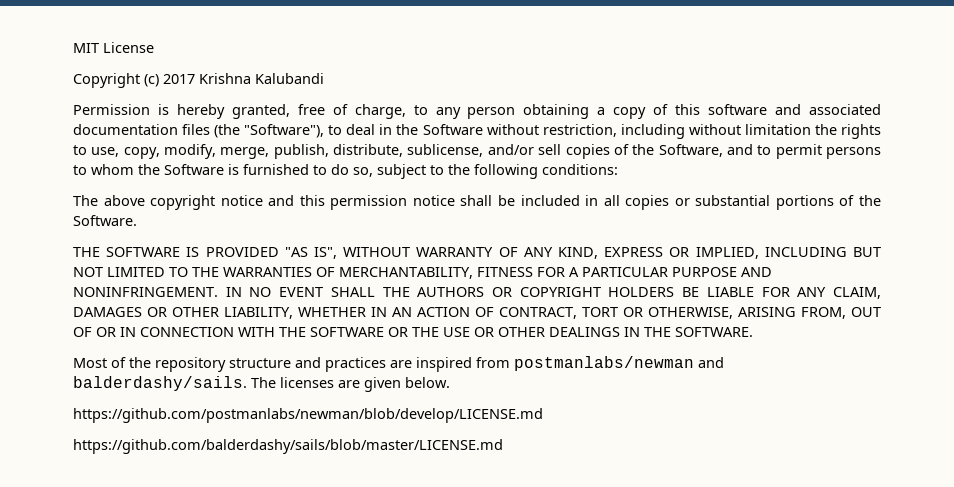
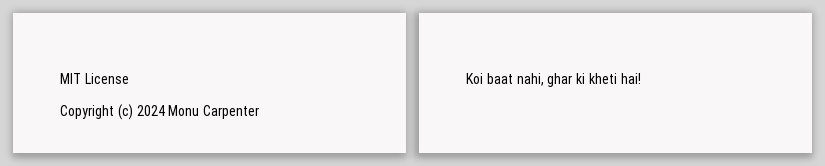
[163,73,324,84] [73,104,882,119] [73,124,882,139] [73,144,882,159] [73,164,618,179] [73,195,881,210] [73,215,137,226] [73,247,882,259] [73,267,772,279] [73,287,881,299] [73,307,881,319] [73,327,753,337] [73,356,724,372] [73,376,450,392] [73,408,543,423] [73,439,503,454] 2017 Krishna Kalubandi // Permission is hereby granted, free of charge, to any person obtaining a copy of this software and associated documentation files (the "Software"), to deal in the Software without restriction, including without limitation the rights to use, copy, modify, merge, publish, distribute, sublicense, and/or sell copies of the Software, and to permit persons to whom the Software is furnished to do so, subject to the following conditions: // The above copyright notice and this permission notice shall be included in all copies or substantial portions of the Software. // THE SOFTWARE IS PROVIDED "AS IS", WITHOUT WARRANTY OF ANY KIND, EXPRESS OR IMPLIED, INCLUDING BUT NOT LIMITED TO THE WARRANTIES OF MERCHANTABILITY, FITNESS FOR A PARTICULAR PURPOSE AND NONINFRINGEMENT. IN NO EVENT SHALL THE AUTHORS OR COPYRIGHT HOLDERS BE LIABLE FOR ANY CLAIM, DAMAGES OR OTHER LIABILITY, WHETHER IN AN ACTION OF CONTRACT, TORT OR OTHERWISE, ARISING FROM, OUT OF OR IN CONNECTION WITH THE SOFTWARE OR THE USE OR OTHER DEALINGS IN THE SOFTWARE. // Most of the repository structure and practices are inspired from postmanlabs/newman and balderdashy/sails. The licenses are given below. // https://github.com/postmanlabs/newman/blob/develop/LICENSE.md // https://github.com/balderdashy/sails/blob/master/LICENSE.md -> [136,105,260,119] [466,73,641,87] 2024 Monu Carpenter // Koi baat nahi, ghar ki kheti hai!

